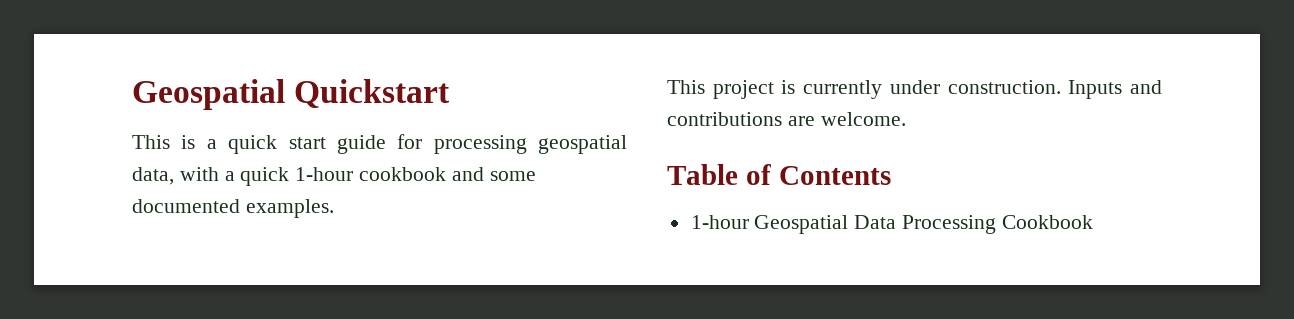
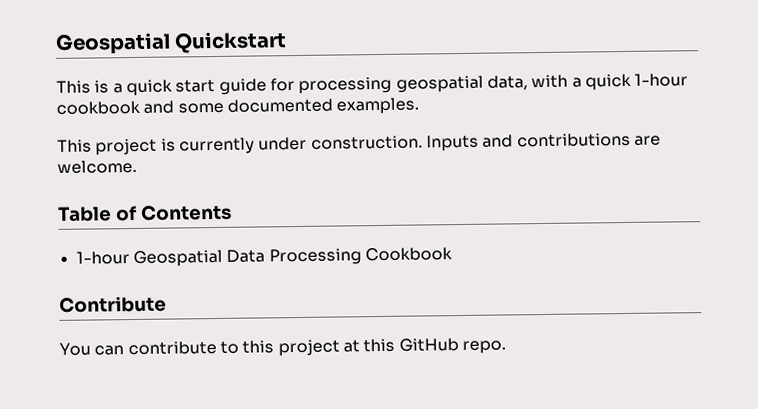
(1093, 222) none -> [59,295,167,313] [59,338,506,357] // Contribute // You can contribute to this project at this GitHub repo.

